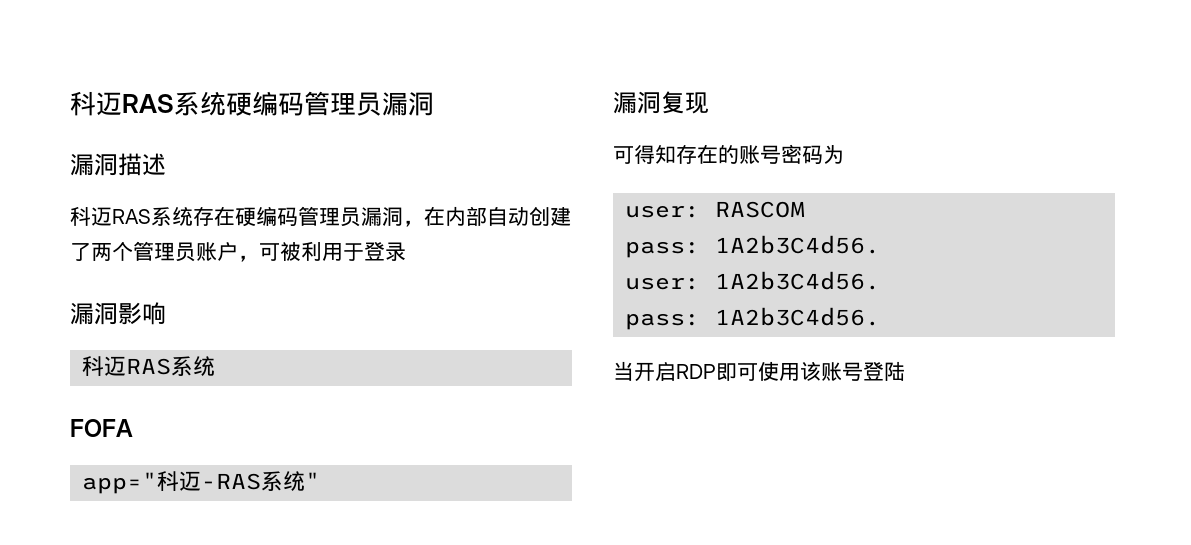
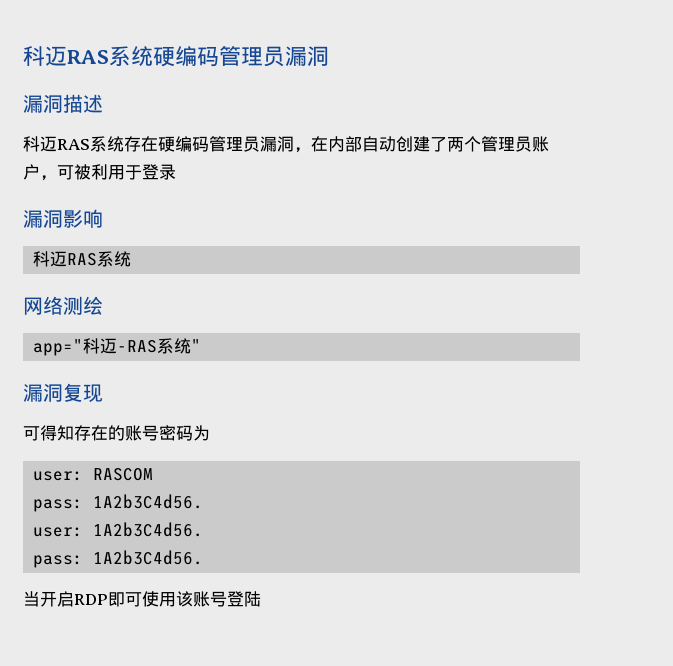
[70,419,133,437] FOFA -> [23,296,103,315] 网络测绘

